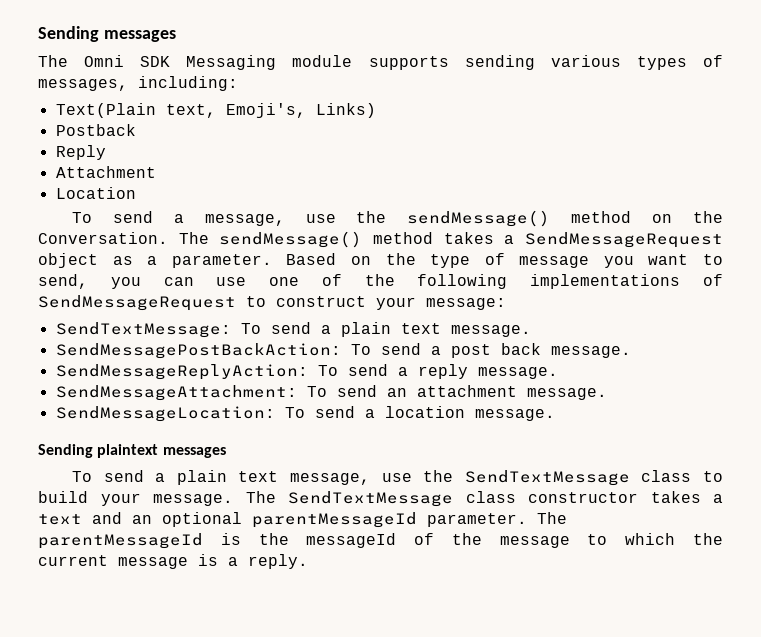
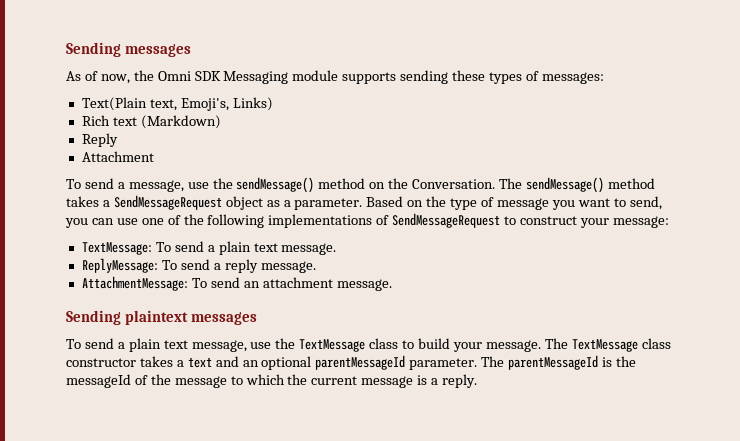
[38,55,68,67] The -> [66,70,154,84] As of now, the
[550,55,621,67] various -> [452,70,486,81] these
[38,76,238,91] messages, including: -> [541,72,604,84] messages:
[55,124,136,136] Postback -> [81,115,221,129] Rich text (Markdown)
[55,187,136,199] // Location -> (154, 156) none
[55,322,231,338] SendTextMessage: -> [81,242,152,255] TextMessage:
[55,343,631,359] [55,364,308,380] SendMessagePostBackAction: To send a post back message. // SendMessageReplyAction: -> [81,258,158,273] ReplyMessage:
[55,385,297,401] SendMessageAttachment: -> [81,276,188,291] AttachmentMessage:
[55,406,555,422] // SendMessageLocation: To send a location message. -> (392, 285) none
[464,470,630,486] SendTextMessage -> [299,339,366,352] TextMessage
[288,491,453,507] SendTextMessage -> [571,339,638,352] TextMessage

